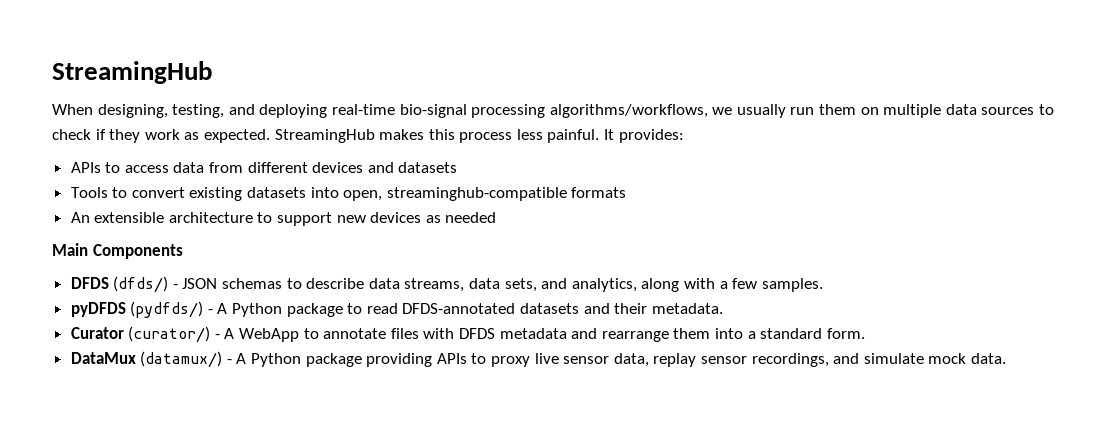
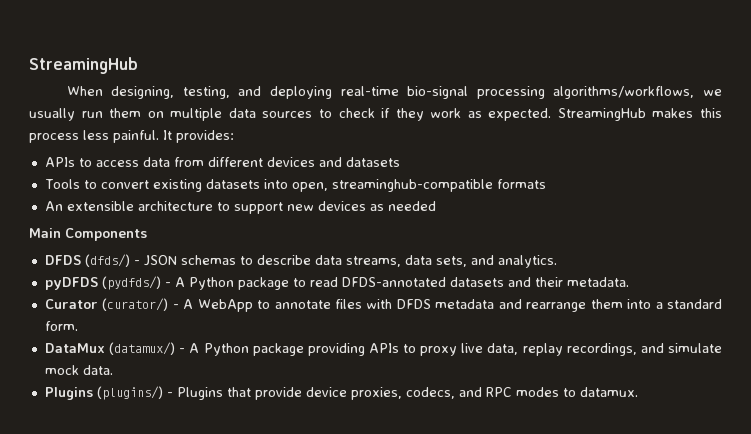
[571,278,823,292] analytics, along with a few samples. -> [497,255,557,268] analytics.
[563,356,610,364] sensor -> (484, 348) none
[700,356,747,364] sensor -> (563, 349) none
(1006, 358) none -> [44,386,638,400] // Plugins (plugins/) - Plugins that provide device proxies, codecs, and RPC modes to datamux.

